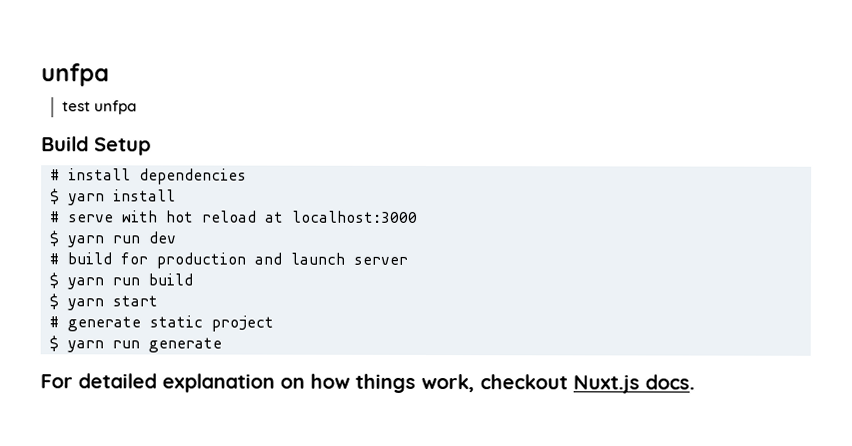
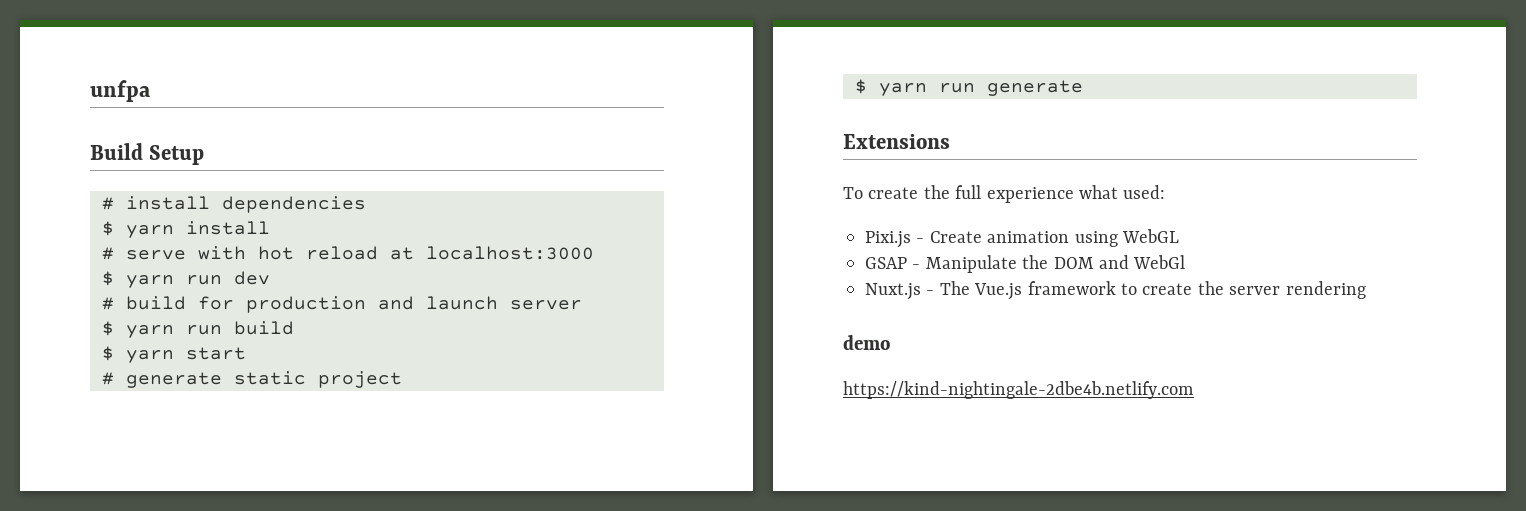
[41,63,110,87] [61,100,137,115] unfpa // test unfpa -> [90,80,151,102] unfpa
[40,373,695,394] For detailed explanation on how things work, checkout Nuxt.js docs. -> [843,134,950,149] [843,185,1166,203] [865,229,1179,248] [865,255,1186,273] [865,281,1366,300] [843,335,891,350] [843,381,1194,399] Extensions // To create the full experience what used: // Pixi.js - Create animation using WebGL // GSAP - Manipulate the DOM and WebGl // Nuxt.js - The Vue.js framework to create the server rendering // demo // https://kind-nightingale-2dbe4b.netlify.com

